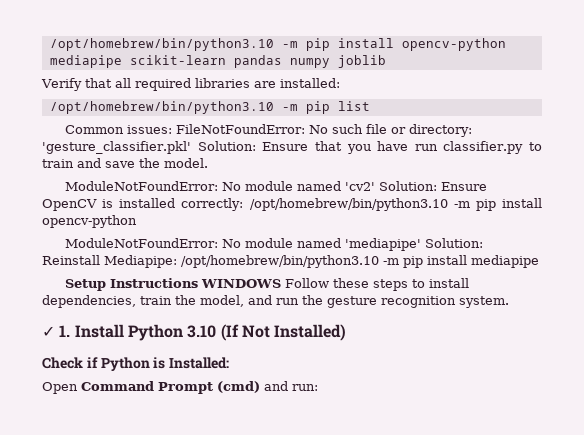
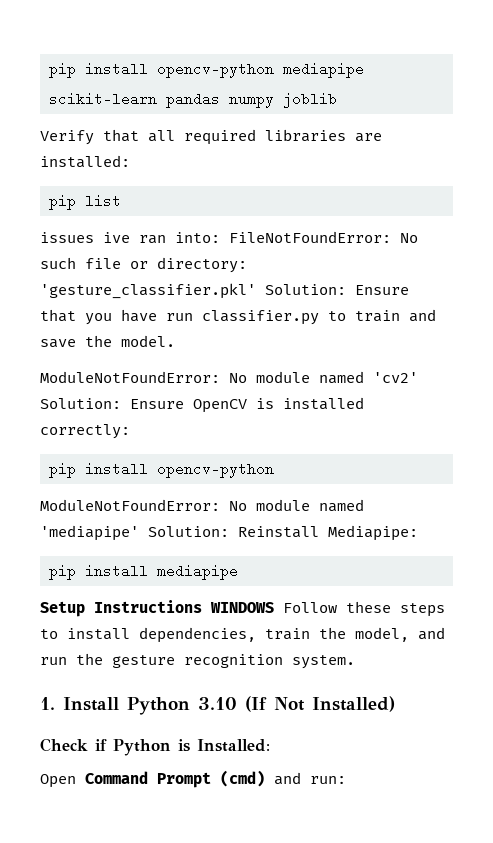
[49,38,298,51] /opt/homebrew/bin/python3.10 -m -> (49, 70) none
[49,101,298,114] /opt/homebrew/bin/python3.10 -m -> (130, 161) none
[65,125,173,134] Common issues: -> [40,232,220,244] issues ive ran into:
[249,198,470,211] /opt/homebrew/bin/python3.10 -m -> (130, 431) //
[181,255,399,268] /opt/homebrew/bin/python3.10 -m -> (418, 533) //
[42,326,55,337] ✓ -> (355, 662) none

